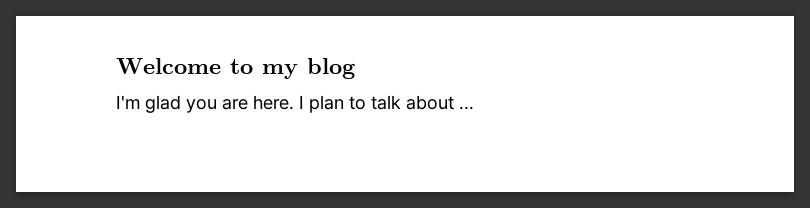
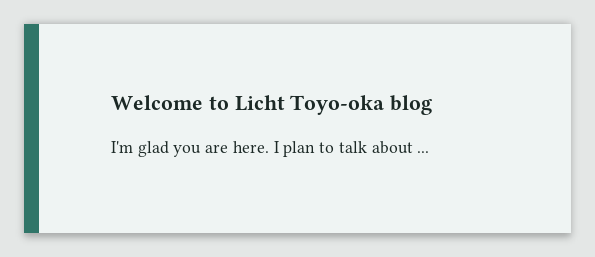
[262,64,298,79] my -> [234,95,385,115] Licht Toyo-oka

